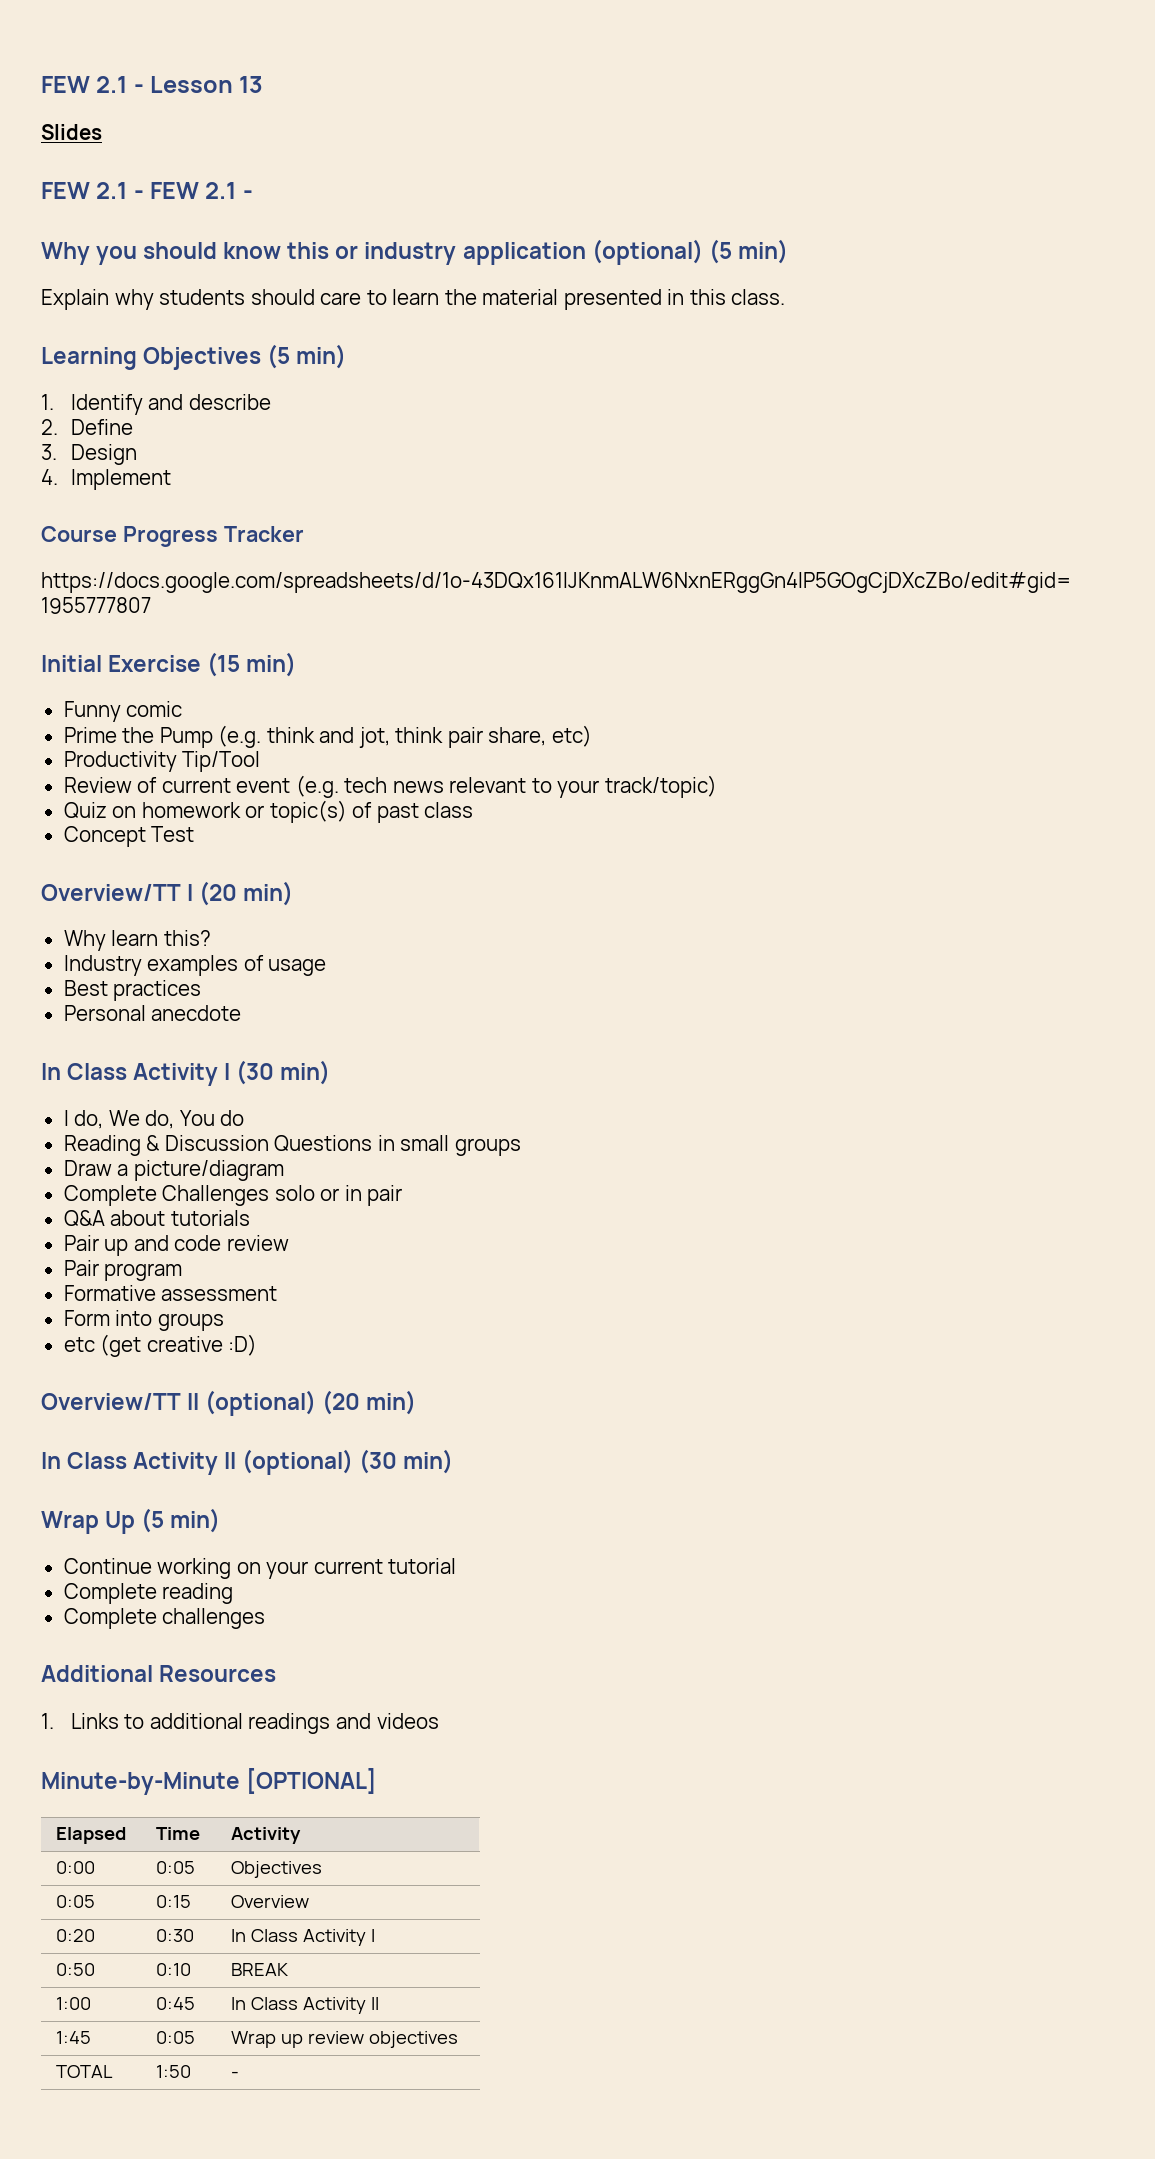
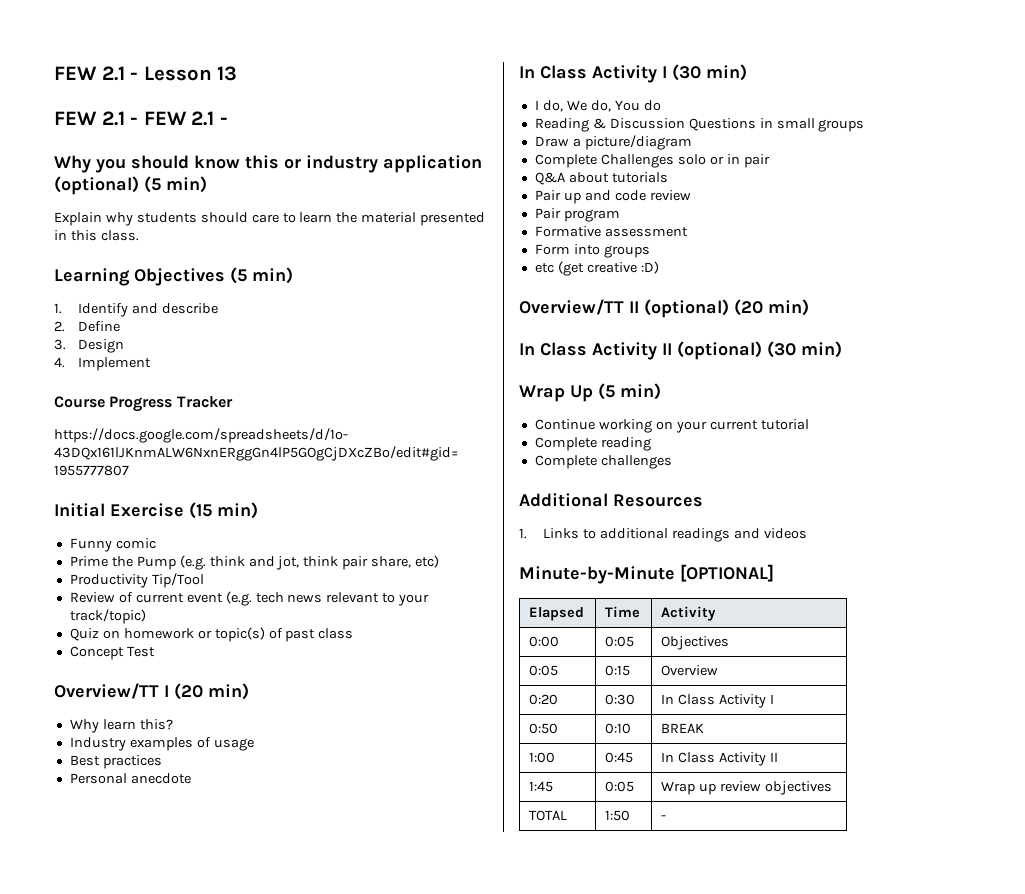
[41,124,102,140] // Slides -> (238, 73) none

